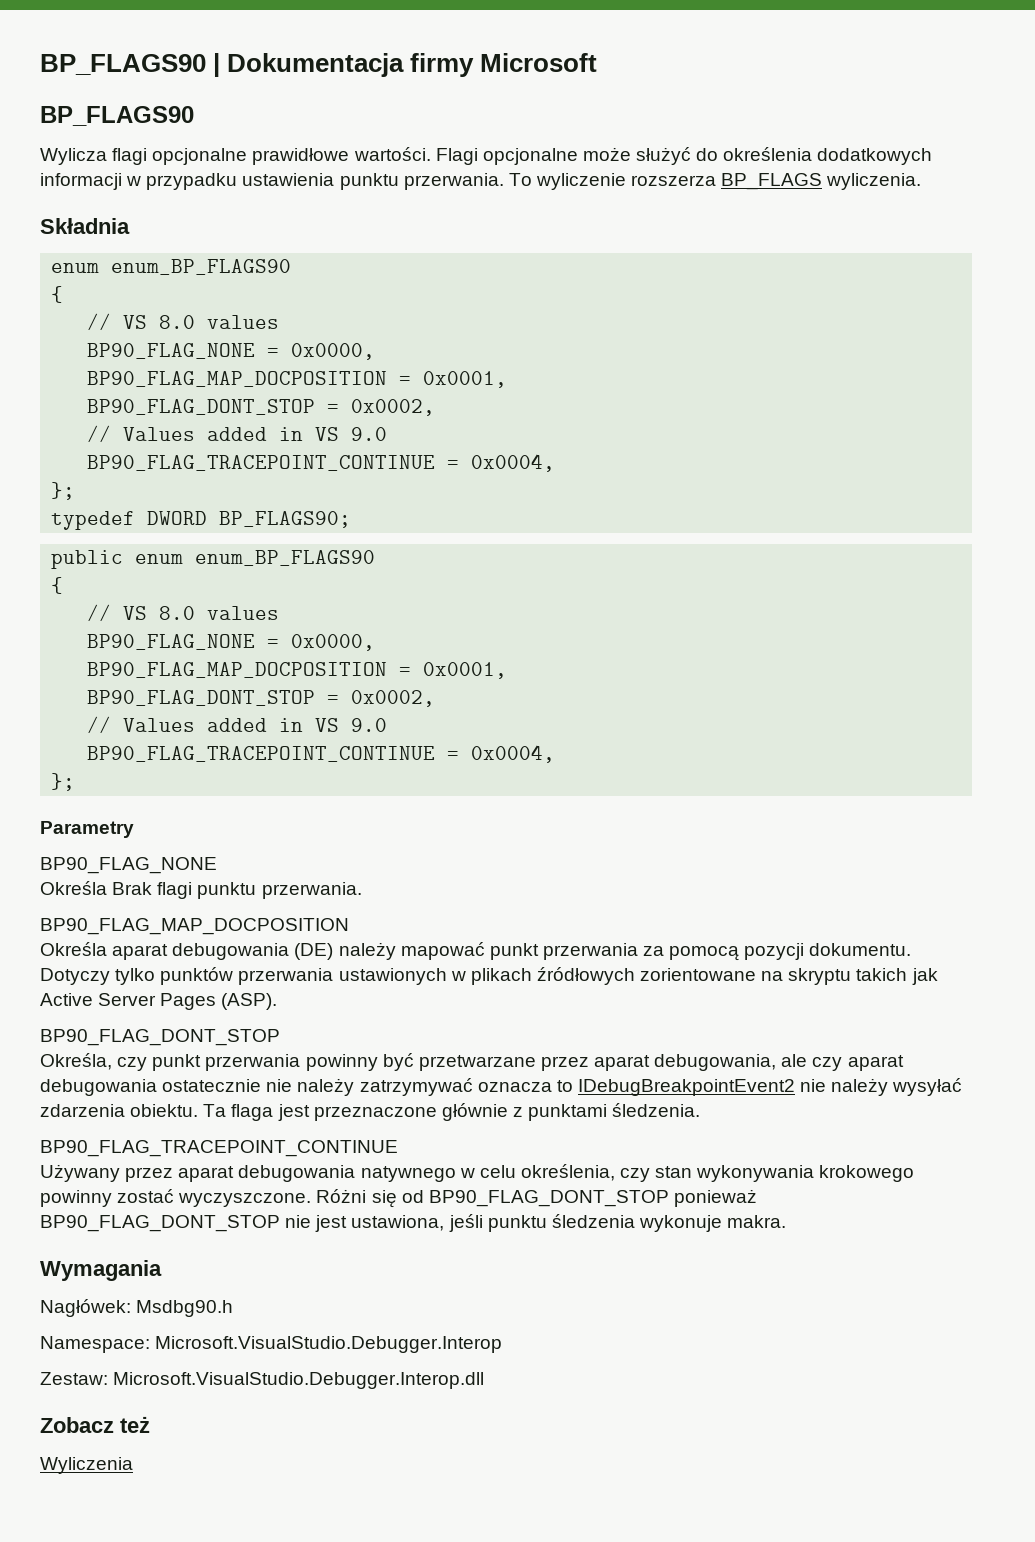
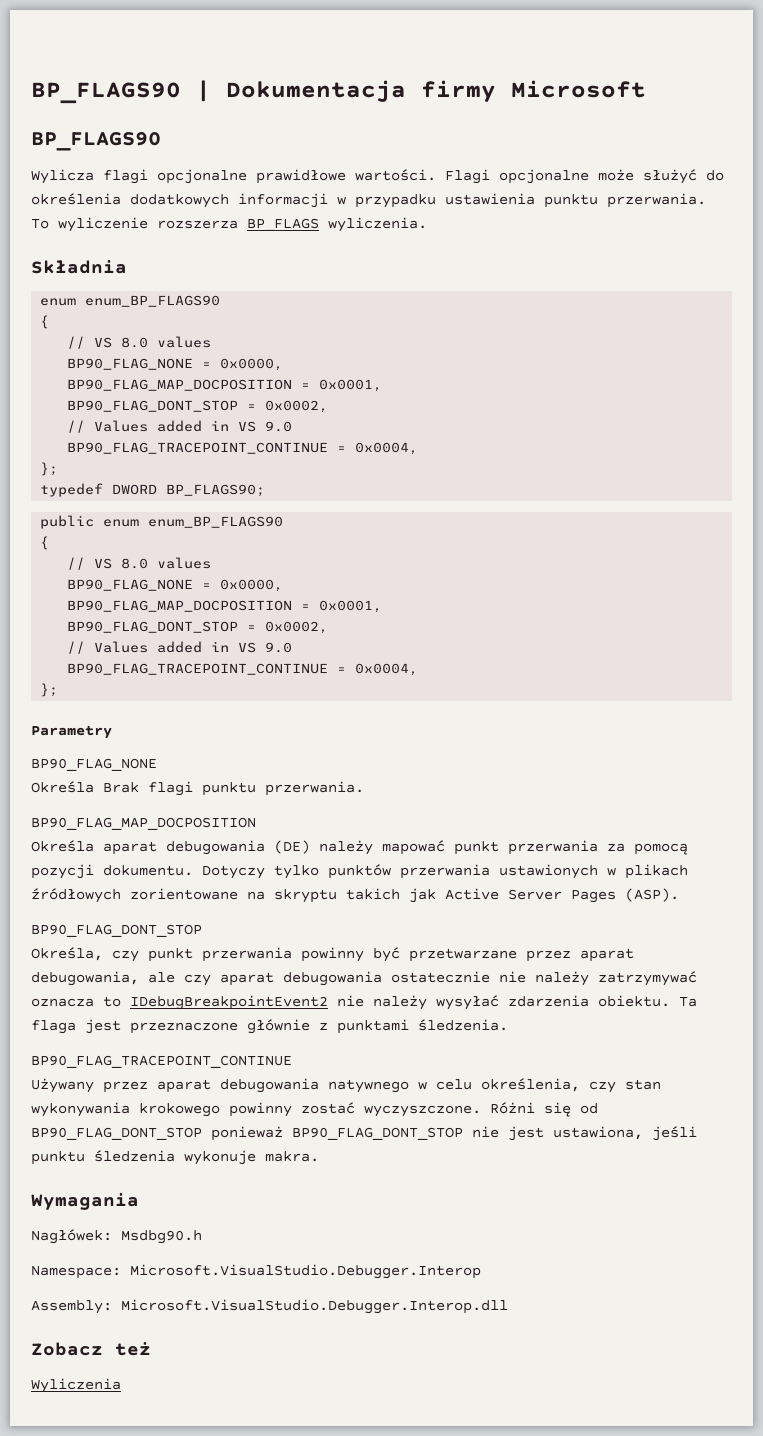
[40,1372,108,1385] Zestaw: -> [31,1300,112,1314] Assembly:

